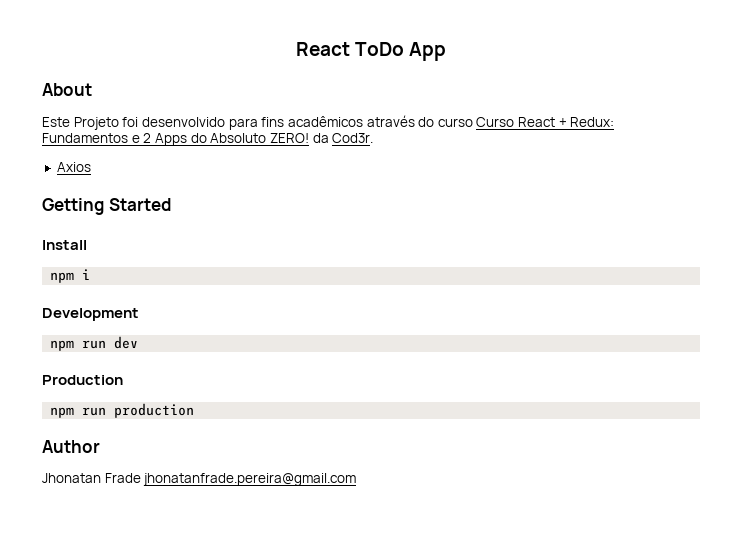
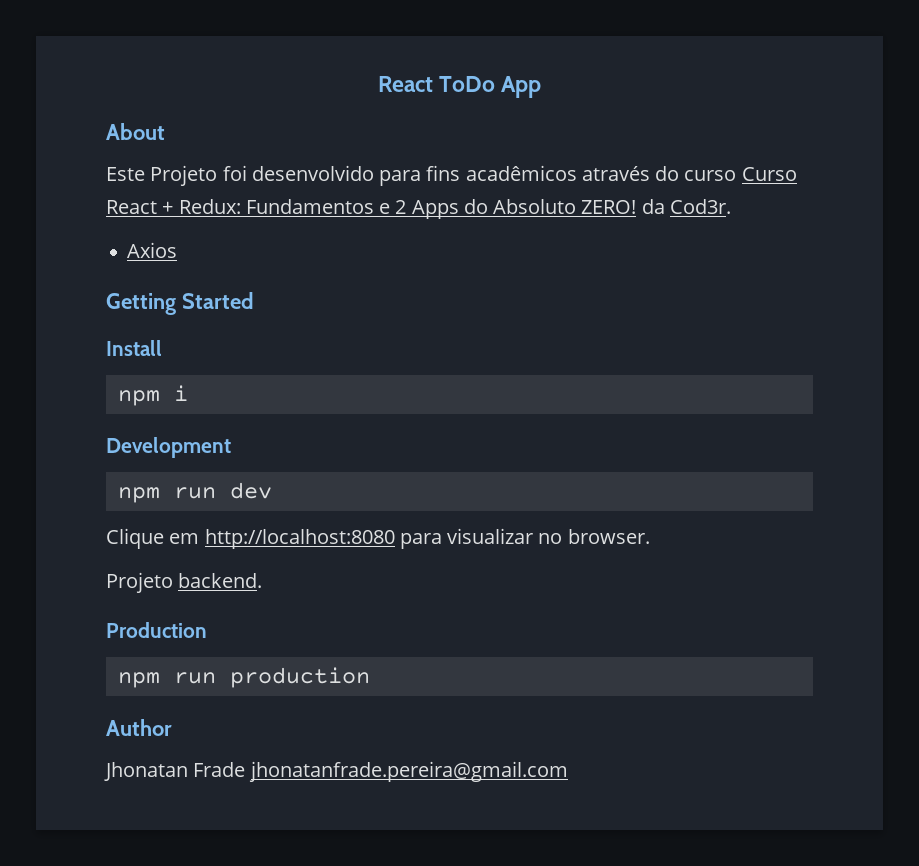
(139, 342) none -> [106,528,650,549] [106,572,263,593] // Clique em http://localhost:8080 para visualizar no browser. // Projeto backend.

